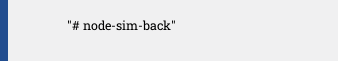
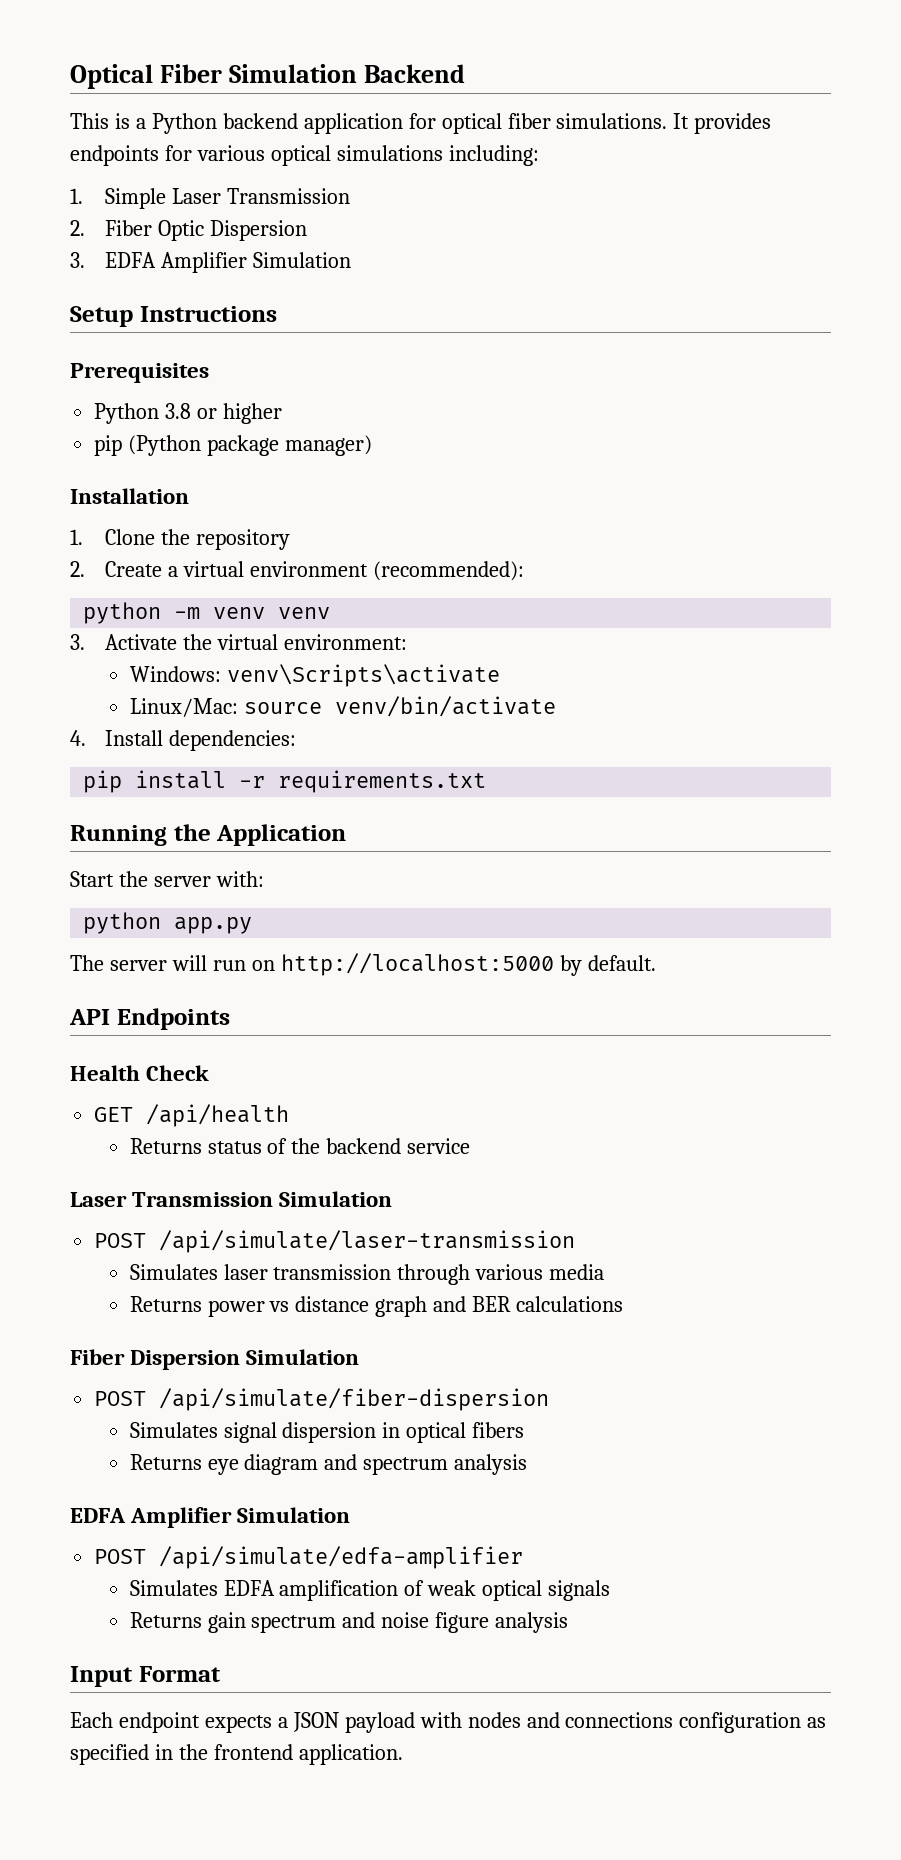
[67,20,177,31] "# node-sim-back" -> [70,64,465,89] [70,113,772,134] [70,145,539,166] [70,188,351,209] [70,220,308,241] [70,252,352,273] [70,306,277,327] [70,363,209,383] [94,403,283,424] [94,435,373,456] [70,488,189,504] [70,529,291,550] [70,561,525,581] [83,602,331,624] [70,634,408,650] [129,664,500,687] [129,696,556,717] [70,730,297,751] [83,770,487,793] [70,824,347,846] [70,871,264,887] [83,912,253,934] [70,953,656,976] [69,1008,230,1030] [70,1065,210,1081] [94,1104,290,1127] [129,1138,471,1154] [70,1191,393,1207] [94,1230,576,1253] [129,1264,605,1285] [129,1296,624,1317] [70,1349,360,1370] [94,1388,550,1411] [129,1422,525,1443] [129,1454,528,1475] [70,1507,351,1528] [94,1546,524,1569] [129,1580,611,1601] [129,1612,569,1633] [70,1666,221,1687] [70,1712,827,1733] [70,1744,403,1765] Optical Fiber Simulation Backend // This is a Python backend application for optical fiber simulations. It provides endpoints for various optical simulations including: // 1. Simple Laser Transmission // 2. Fiber Optic Dispersion // 3. EDFA Amplifier Simulation // Setup Instructions // Prerequisites // Python 3.8 or higher // pip (Python package manager) // Installation // 1. Clone the repository // 2. Create a virtual environment (recommended): // python -m venv venv // 3. Activate the virtual environment: // Windows: venv\Scripts\activate // Linux/Mac: source venv/bin/activate // 4. Install dependencies: // pip install -r requirements.txt // Running the Application // Start the server with: // python app.py // The server will run on http://localhost:5000 by default. // API Endpoints // Health Check // GET /api/health // Returns status of the backend service // Laser Transmission Simulation // POST /api/simulate/laser-transmission // Simulates laser transmission through various media // Returns power vs distance graph and BER calculations // Fiber Dispersion Simulation // POST /api/simulate/fiber-dispersion // Simulates signal dispersion in optical fibers // Returns eye diagram and spectrum analysis // EDFA Amplifier Simulation // POST /api/simulate/edfa-amplifier // Simulates EDFA amplification of weak optical signals // Returns gain spectrum and noise figure analysis // Input Format // Each endpoint expects a JSON payload with nodes and connections configuration as specified in the frontend application.

